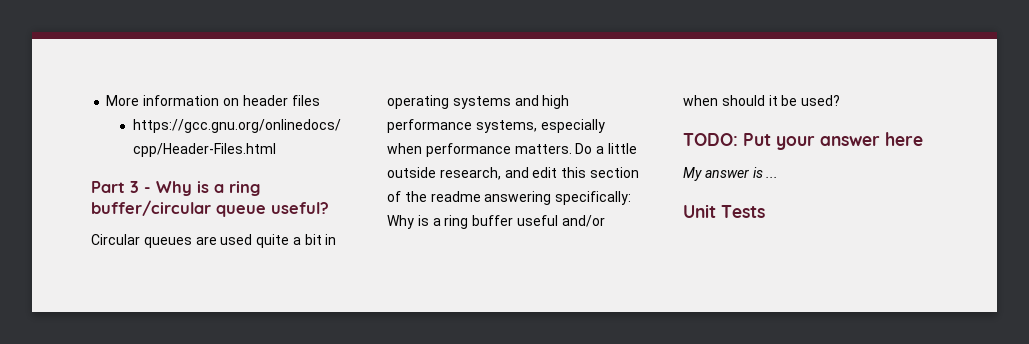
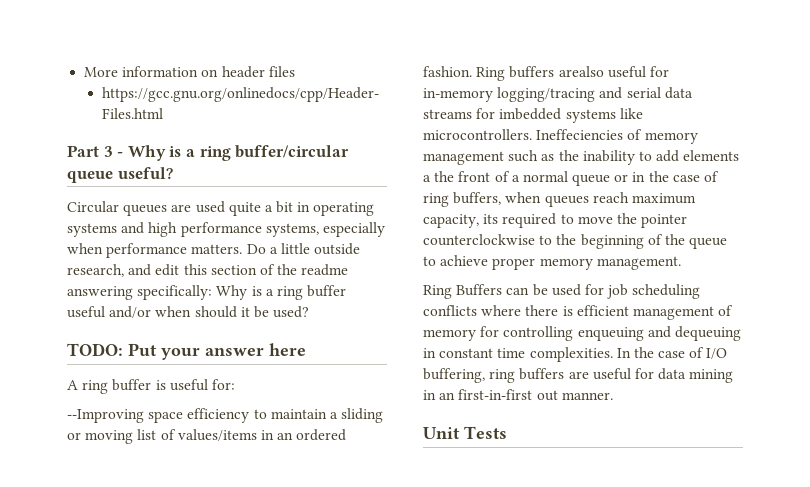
[683,167,779,181] My answer is ... -> [67,379,235,394] [67,408,384,423] [67,429,347,444] [423,66,669,81] [423,87,693,102] [423,108,643,123] [423,129,698,144] [423,150,740,165] [423,171,720,186] [423,192,696,207] [423,213,688,228] [423,234,728,249] [423,255,681,270] [423,284,701,299] [423,305,734,320] [423,326,741,341] [423,347,728,362] [423,368,734,383] [423,389,613,401] A ring buffer is useful for: // --Improving space efficiency to maintain a sliding or moving list of values/items in an ordered fashion. Ring buffers arealso useful for in-memory logging/tracing and serial data streams for imbedded systems like microcontrollers. Ineffeciencies of memory management such as the inability to add elements a the front of a normal queue or in the case of ring buffers, when queues reach maximum capacity, its required to move the pointer counterclockwise to the beginning of the queue to achieve proper memory management. // Ring Buffers can be used for job scheduling conflicts where there is efficient management of memory for controlling enqueuing and dequeuing in constant time complexities. In the case of I/O buffering, ring buffers are useful for data mining in an first-in-first out manner.

